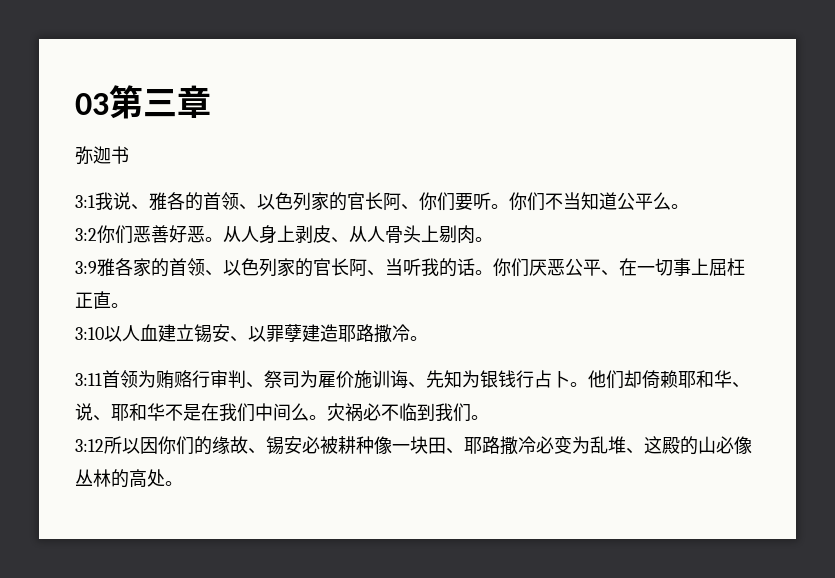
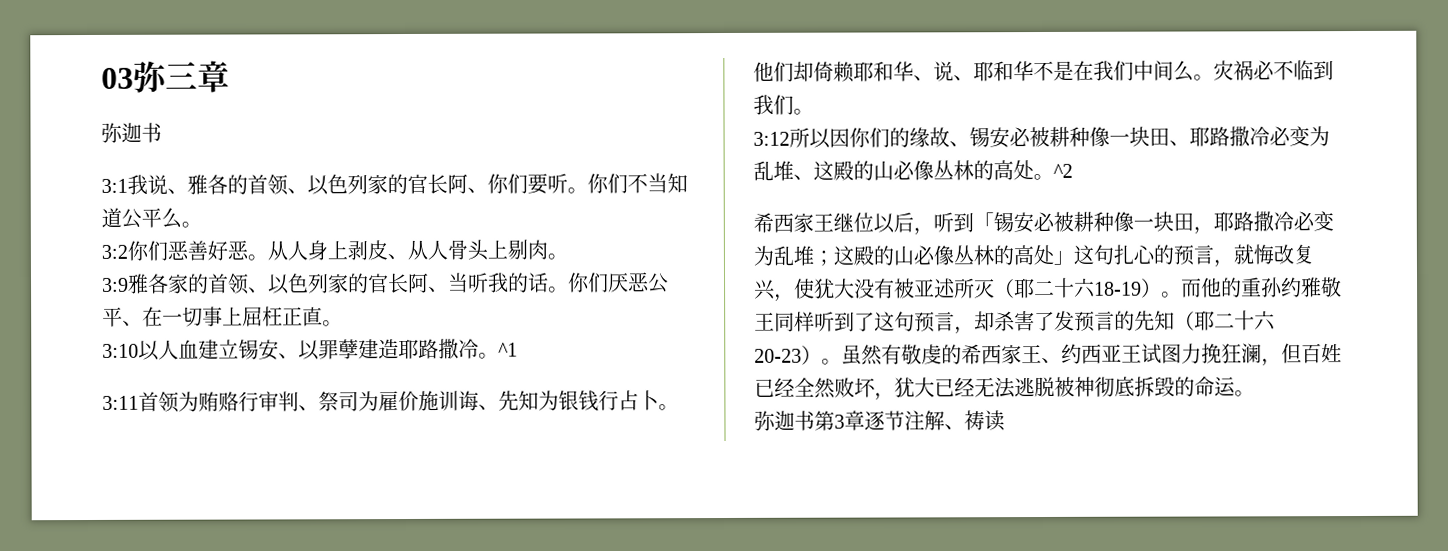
[109,85,143,119] 第 -> [133,60,168,93] 弥
(428, 338) none -> [498,342,518,357] ^1
(183, 483) none -> [1053,163,1073,178] [753,211,1334,236] [753,244,1314,268] [754,277,1342,302] [754,310,1276,335] [754,343,1342,367] [754,376,1255,401] [754,410,1005,432] ^2 // 希西家王继位以后，听到「锡安必被耕种像一块田，耶路撒冷必变为乱堆；这殿的山必像丛林的高处」这句扎心的预言，就悔改复兴，使犹大没有被亚述所灭（耶二十六18-19）。而他的重孙约雅敬王同样听到了这句预言，却杀害了发预言的先知（耶二十六20-23）。虽然有敬虔的希西家王、约西亚王试图力挽狂澜，但百姓已经全然败坏，犹大已经无法逃脱被神彻底拆毁的命运。 // 弥迦书第3章逐节注解、祷读

